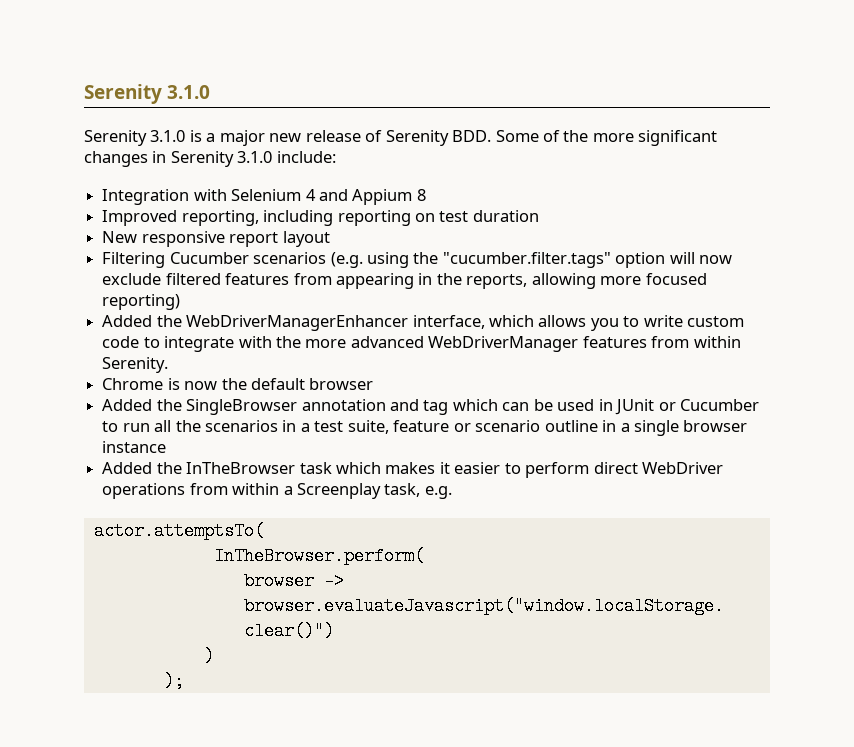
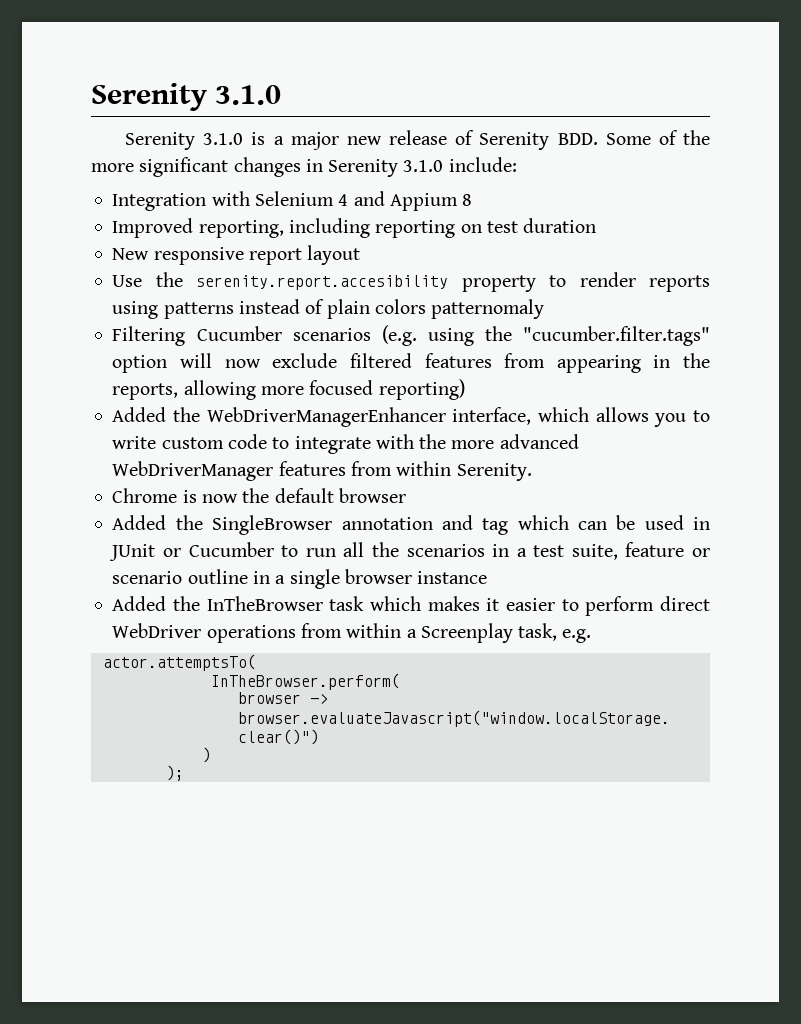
(330, 239) none -> [112,272,710,292] [112,299,545,319] // Use the serenity.report.accesibility property to render reports using patterns instead of plain colors patternomaly

